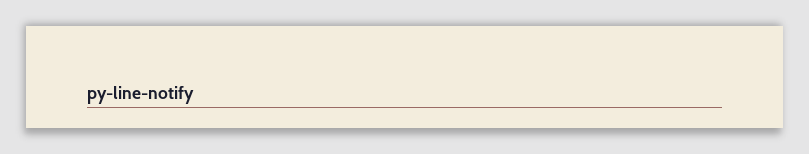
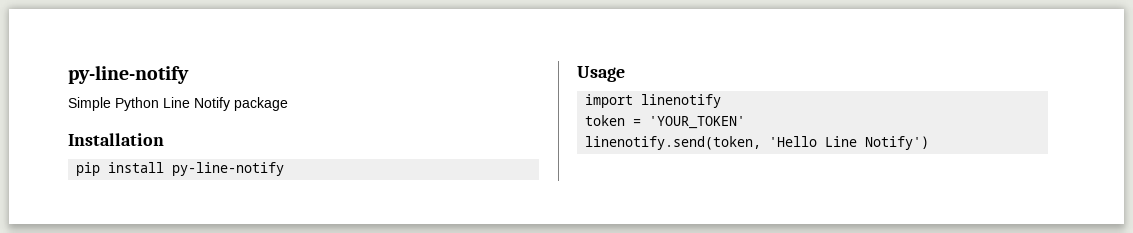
[87,86,194,104] py-line-notify -> [68,65,189,84] [68,97,288,111] [68,133,164,146] [76,162,285,176] [577,66,625,82] [585,94,722,108] [585,115,746,129] [585,136,930,150] py-line-notify // Simple Python Line Notify package // Installation // pip install py-line-notify // Usage // import linenotify // token = 'YOUR_TOKEN' // linenotify.send(token, 'Hello Line Notify')

